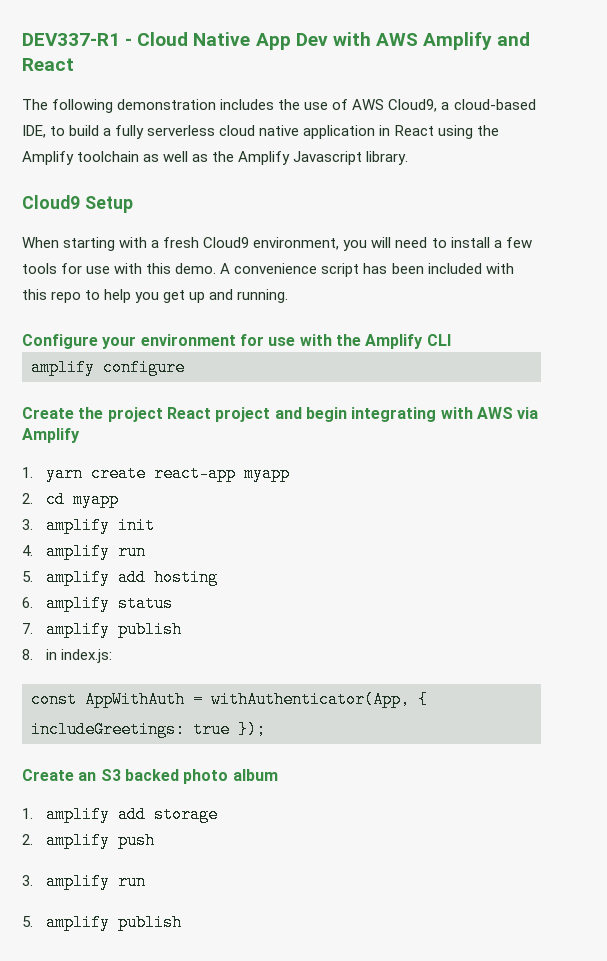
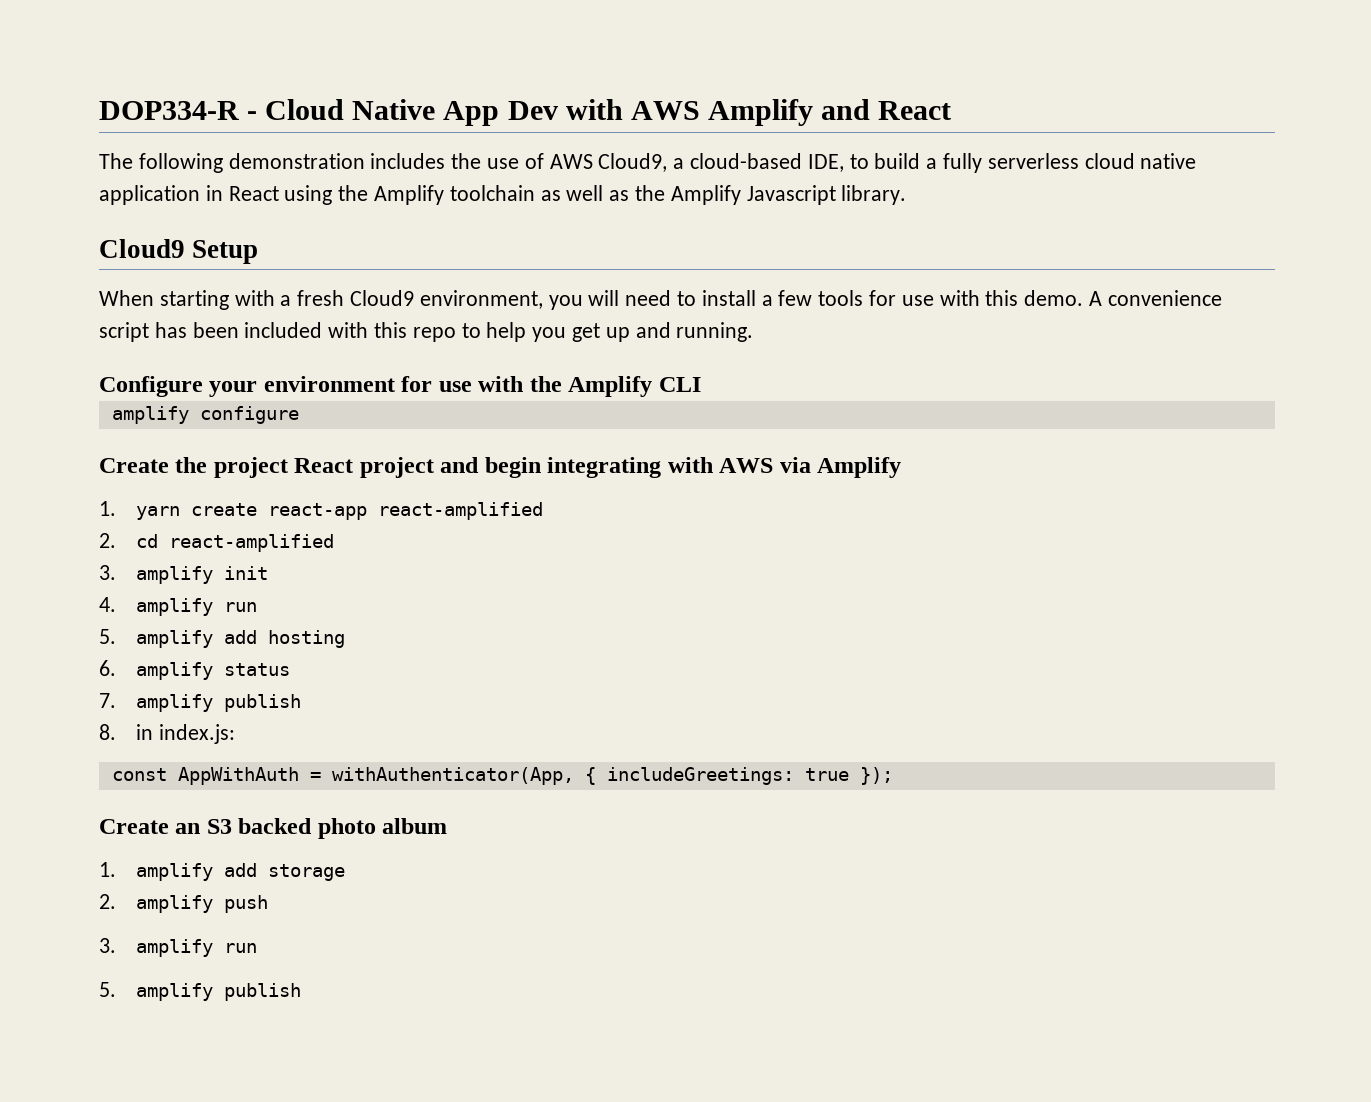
[22,33,120,46] DEV337-R1 -> [99,101,239,120] DOP334-R
[244,465,291,482] myapp -> [378,502,544,520] react-amplified
[73,491,120,508] myapp -> [169,534,335,552] react-amplified

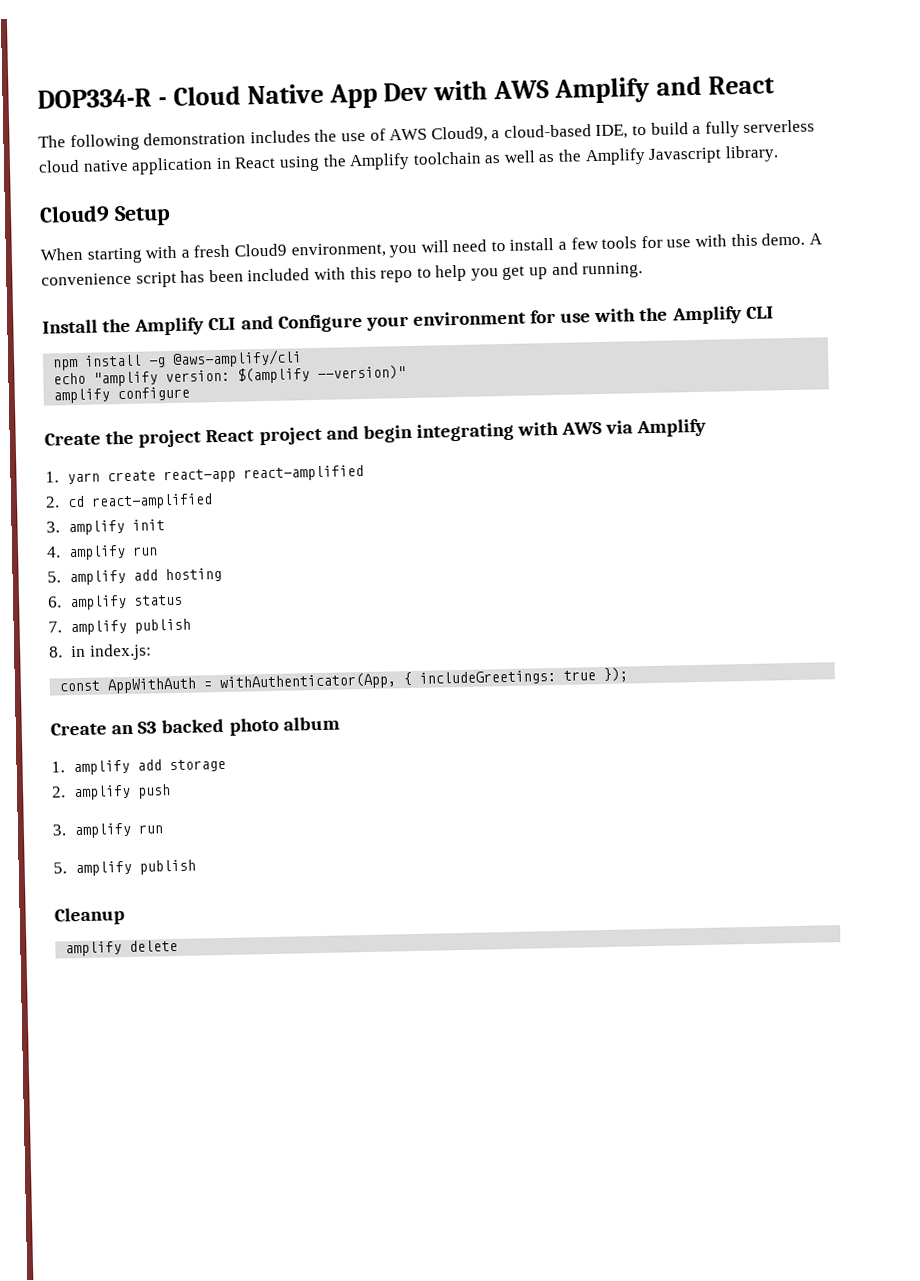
(754, 332) none -> [42,315,274,336] Install the Amplify CLI and
(701, 384) none -> [53,349,303,371] [53,365,407,387] // npm install -g @aws-amplify/cli // echo "amplify version: $(amplify --version)"
(302, 992) none -> [54,907,125,926] [65,939,179,957] // Cleanup // amplify delete

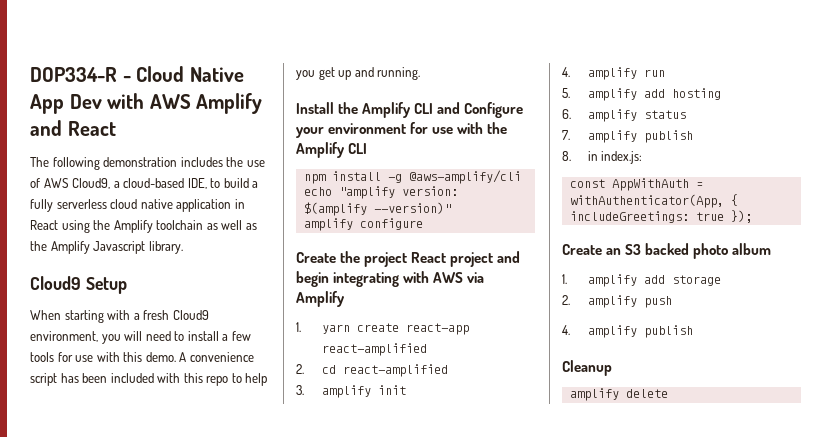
[52,822,164,839] [53,862,67,874] 3. amplify run // 5. -> [562,325,570,335] 4.

